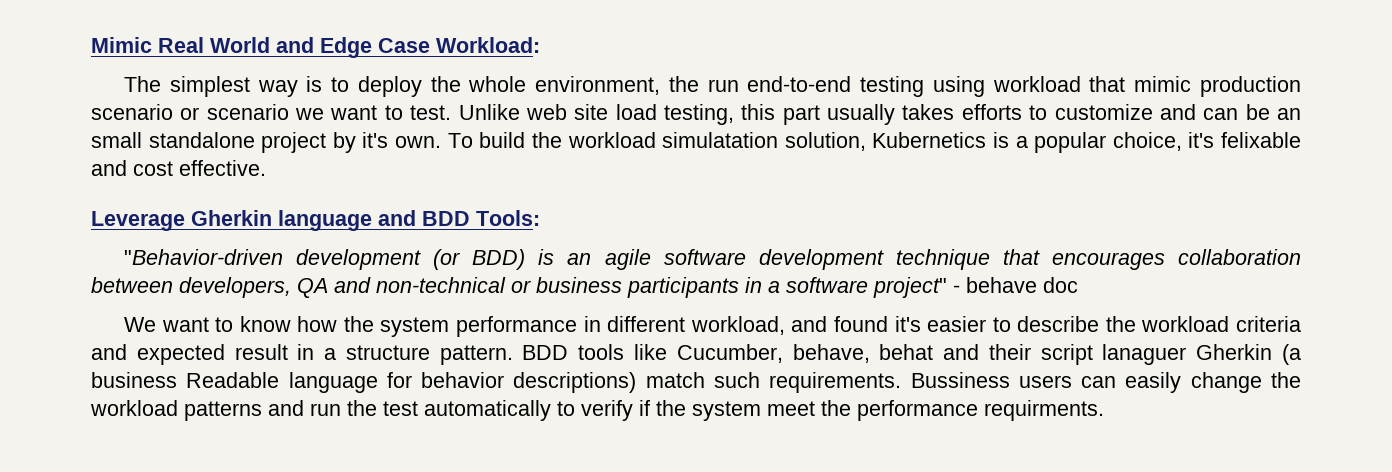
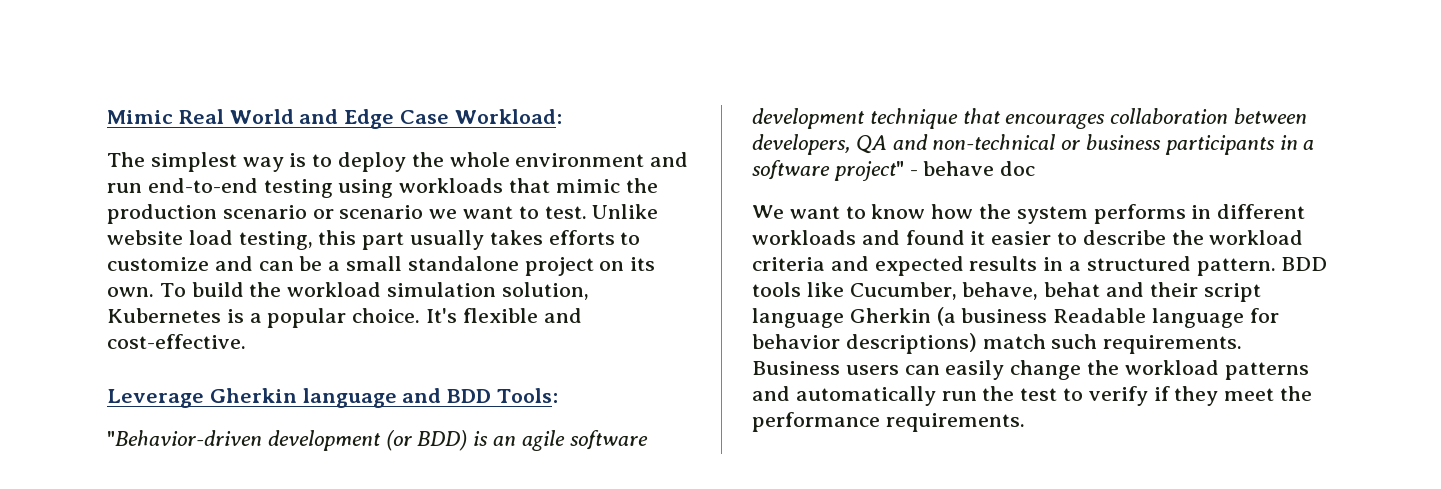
[535,76,699,95] environment, the -> [515,152,689,167] environment and
[992,76,1081,92] workload -> [399,178,504,193] workloads
(1192, 84) none -> [625,178,658,193] the
[525,104,609,120] web site -> [107,230,183,245] website
[1276,108,1301,120] an -> [328,261,341,271] a
[332,132,389,153] by it's -> [599,257,656,271] on its
[662,132,1301,153] [91,160,266,176] simulatation solution, Kubernetics is a popular choice, it's felixable and cost effective. -> [387,282,589,300] [107,308,582,328] [107,334,246,349] simulation solution, Kubernetes is a popular choice. It's flexible and cost-effective.
[456,316,578,337] performance -> [1093,204,1186,224] performs
[690,316,785,335] workload, -> [752,230,856,245] workloads
[894,316,921,332] it's -> [970,231,986,245] it
[234,344,430,360] result in a structure -> [969,256,1191,271] results in a structured
[1102,344,1187,365] lanaguer -> [752,308,844,328] language
[910,372,1010,388] Bussiness -> [752,361,840,375] Business
(304, 408) none -> [795,386,936,406] automatically
[424,400,551,421] automatically -> (1058, 394) none
[656,400,761,421] the system -> [1174,386,1219,406] they
[984,400,1104,421] requirments. -> [885,413,1025,432] requirements.

